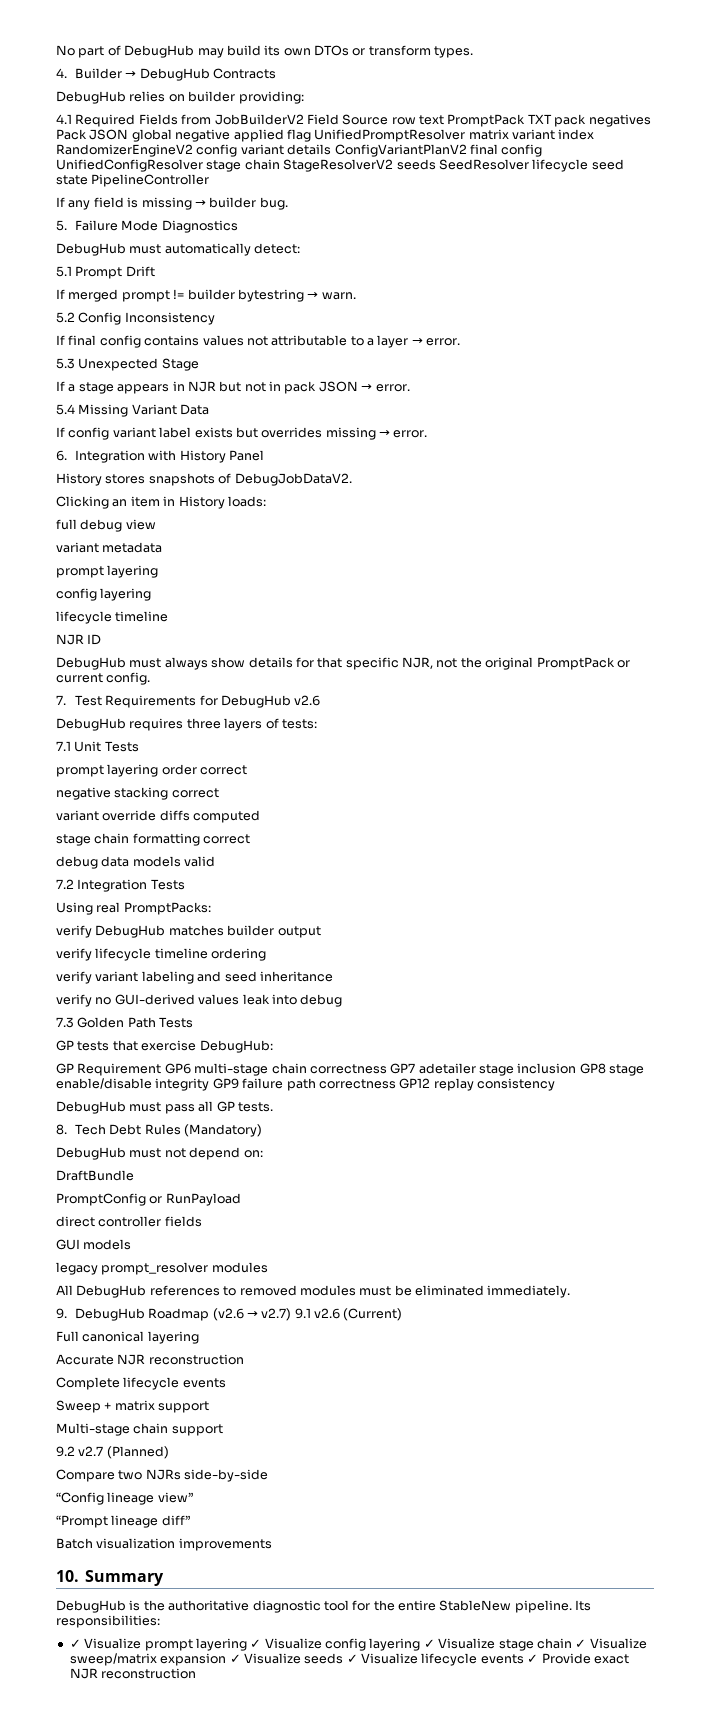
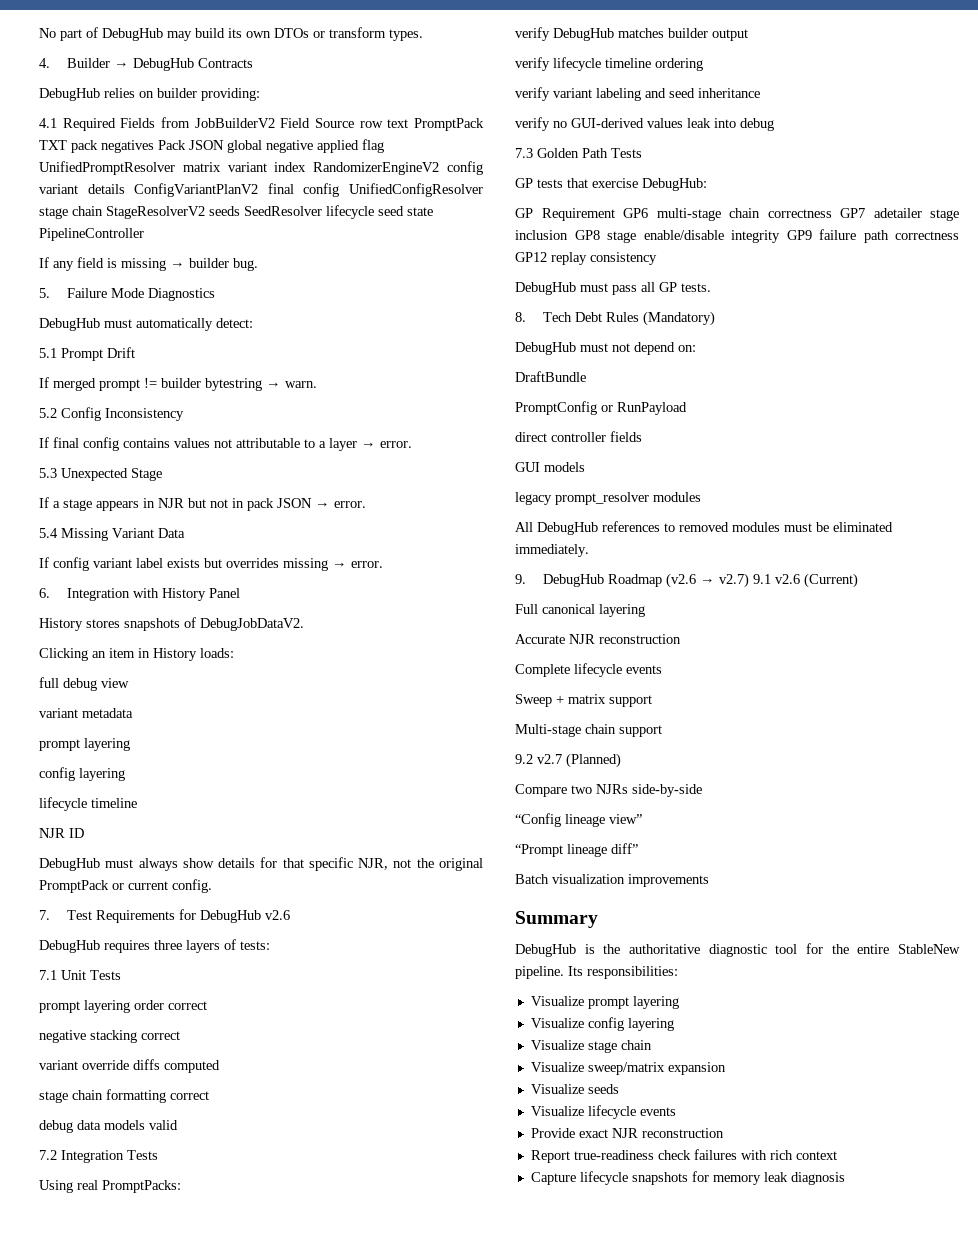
[56,1570,79,1582] 10. -> (709, 880) none
[69,1639,81,1648] ✓ -> (678, 972) none
[250,1639,262,1648] ✓ -> (679, 1002) //
[423,1639,435,1648] ✓ -> (674, 1024) //
[575,1639,587,1648] ✓ -> (652, 1045) //
[229,1654,241,1663] ✓ -> (726, 1068) //
[346,1654,358,1663] ✓ -> (619, 1089) //
[527,1654,539,1663] ✓ -> (676, 1111) //
(197, 1673) none -> [530,1149,837,1163] [530,1171,845,1185] // Report true-readiness check failures with rich context // Capture lifecycle snapshots for memory leak diagnosis

